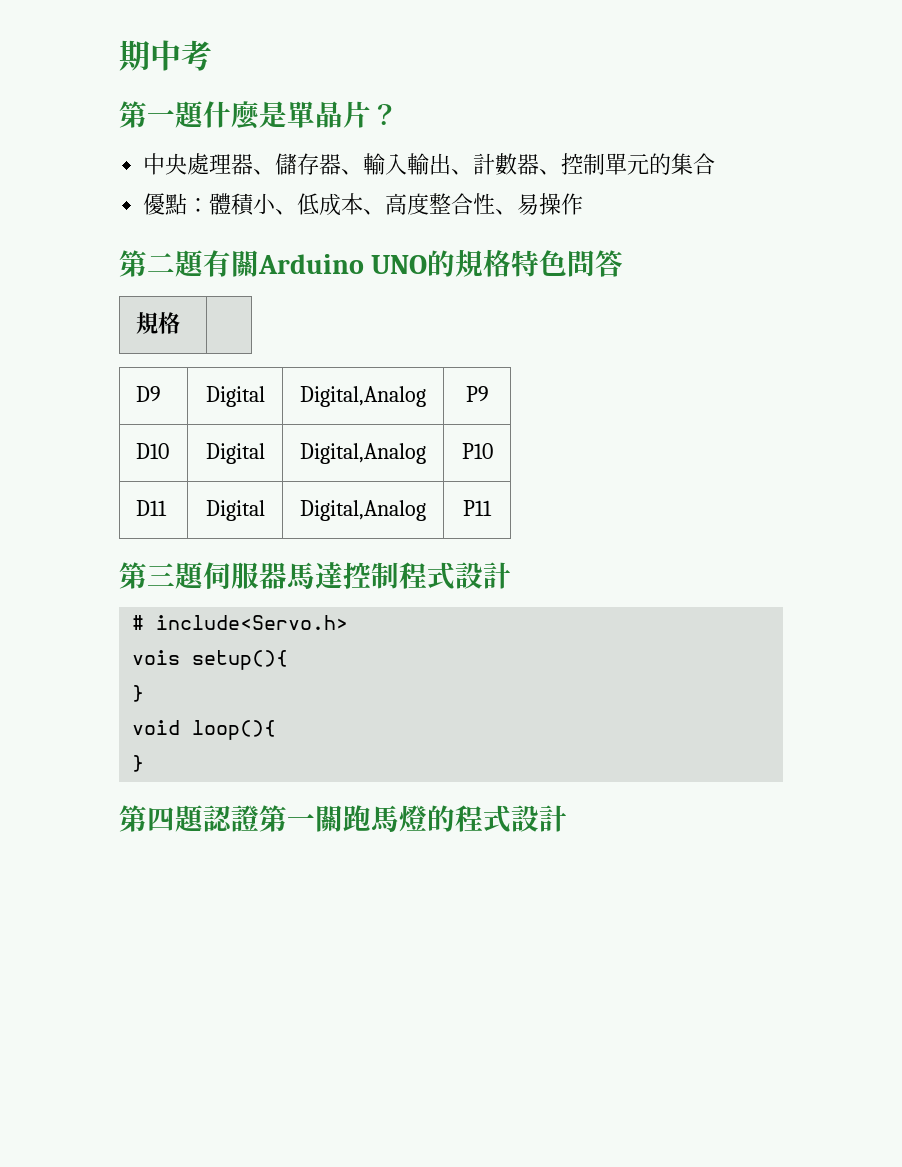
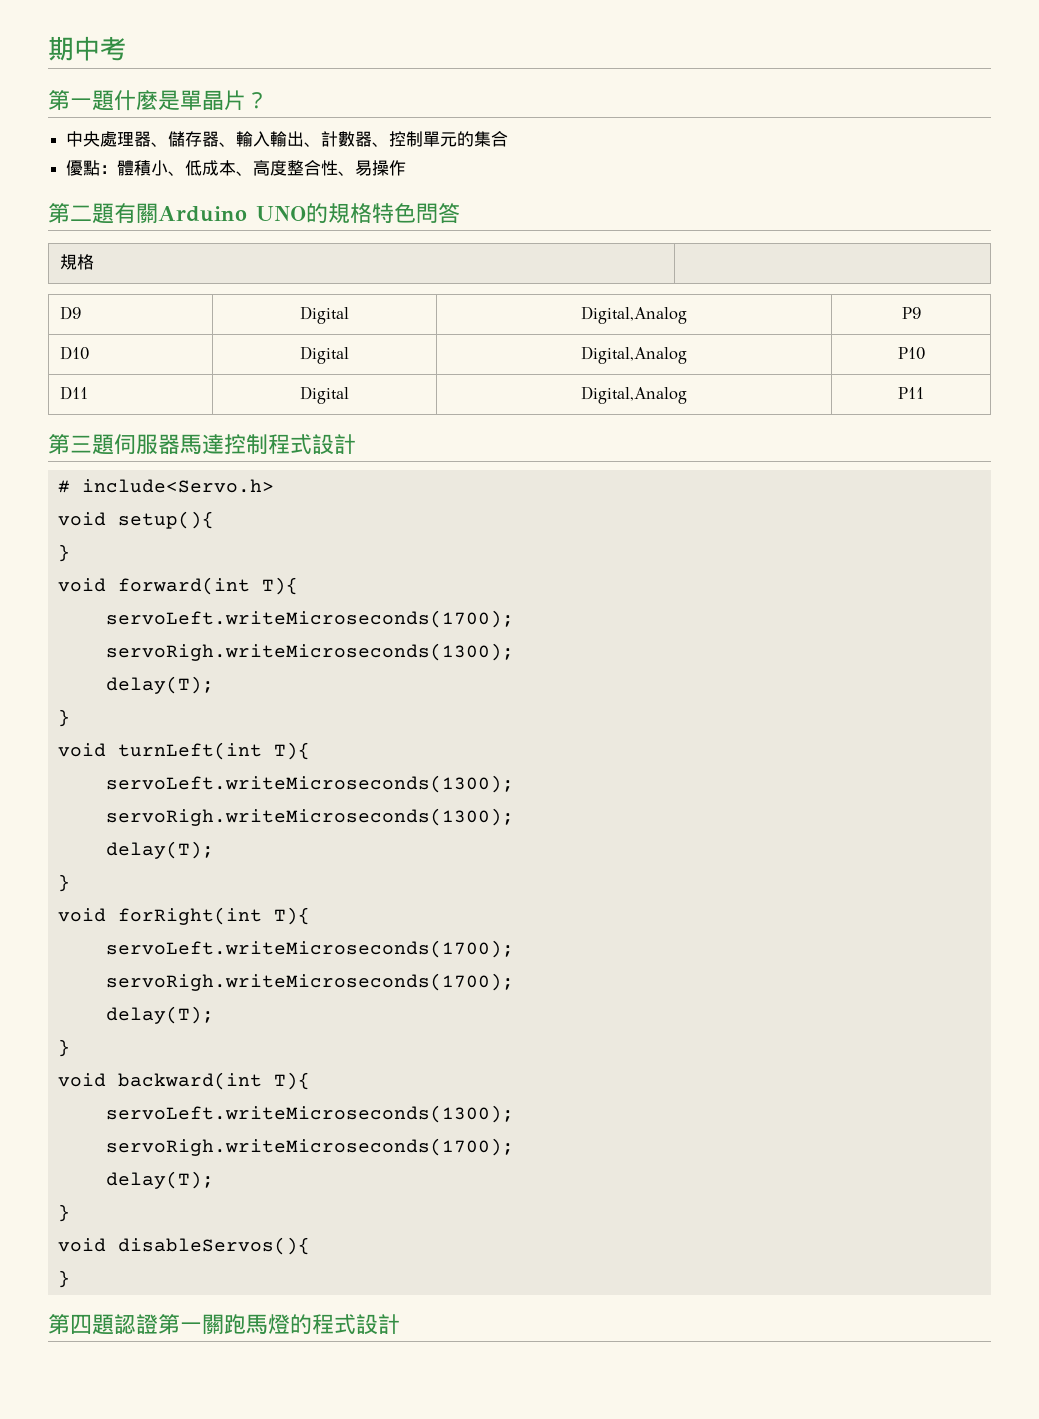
[132,650,181,665] vois -> [57,512,106,526] void
[192,720,277,740] loop(){ -> [117,577,298,595] [105,610,514,628] [105,643,514,661] [105,676,214,694] [57,709,70,727] [57,742,310,760] [105,775,514,793] [105,808,514,826] [105,841,214,859] [57,874,70,892] [57,907,310,925] [105,940,514,958] [105,973,514,991] [105,1006,214,1024] [57,1039,70,1057] [57,1072,310,1090] [105,1105,514,1123] [105,1138,514,1156] [105,1171,214,1189] [57,1204,70,1222] [57,1237,310,1255] forward(int T){ // servoLeft.writeMicroseconds(1700); // servoRigh.writeMicroseconds(1300); // delay(T); // } // void turnLeft(int T){ // servoLeft.writeMicroseconds(1300); // servoRigh.writeMicroseconds(1300); // delay(T); // } // void forRight(int T){ // servoLeft.writeMicroseconds(1700); // servoRigh.writeMicroseconds(1700); // delay(T); // } // void backward(int T){ // servoLeft.writeMicroseconds(1300); // servoRigh.writeMicroseconds(1700); // delay(T); // } // void disableServos(){

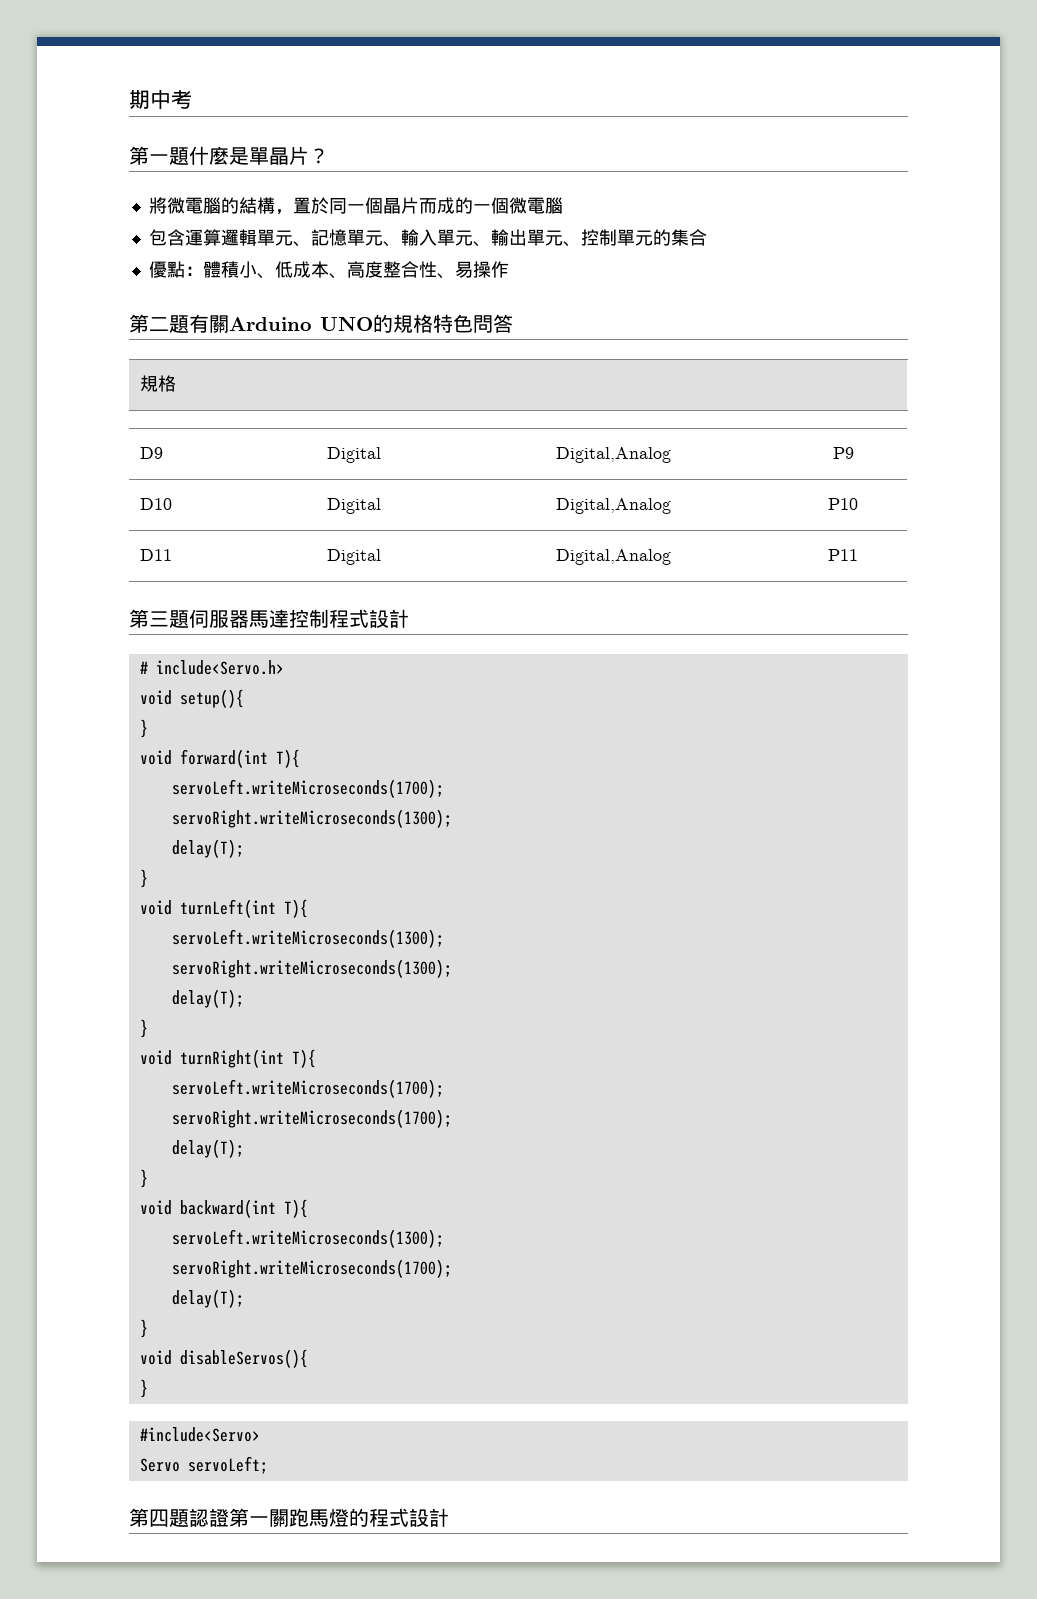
[66,131,373,147] 中央處理器、儲存器、輸入輸出、計數器 -> [148,197,563,215] [148,229,563,247] 將微電腦的結構，置於同一個晶片而成的一個微電腦 // 包含運算邏輯單元、記憶單元、輸入單元、輸出單元
[105,643,514,661] servoRigh.writeMicroseconds(1300); -> [171,809,452,828] servoRight.writeMicroseconds(1300);
[105,808,514,826] [105,841,214,859] [57,874,70,892] [57,907,310,925] [105,940,514,958] [105,973,514,991] servoRigh.writeMicroseconds(1300); // delay(T); // } // void forRight(int T){ // servoLeft.writeMicroseconds(1700); // servoRigh.writeMicroseconds(1700); -> [171,959,452,978] [171,989,244,1008] [139,1019,148,1038] [139,1049,316,1068] [171,1079,444,1098] [171,1109,452,1128] servoRight.writeMicroseconds(1300); // delay(T); // } // void turnRight(int T){ // servoLeft.writeMicroseconds(1700); // servoRight.writeMicroseconds(1700);
[105,1138,514,1156] servoRigh.writeMicroseconds(1700); -> [171,1259,452,1278] servoRight.writeMicroseconds(1700);
(70, 1279) none -> [139,1427,260,1442] [139,1456,268,1474] // #include<Servo> // Servo servoLeft;

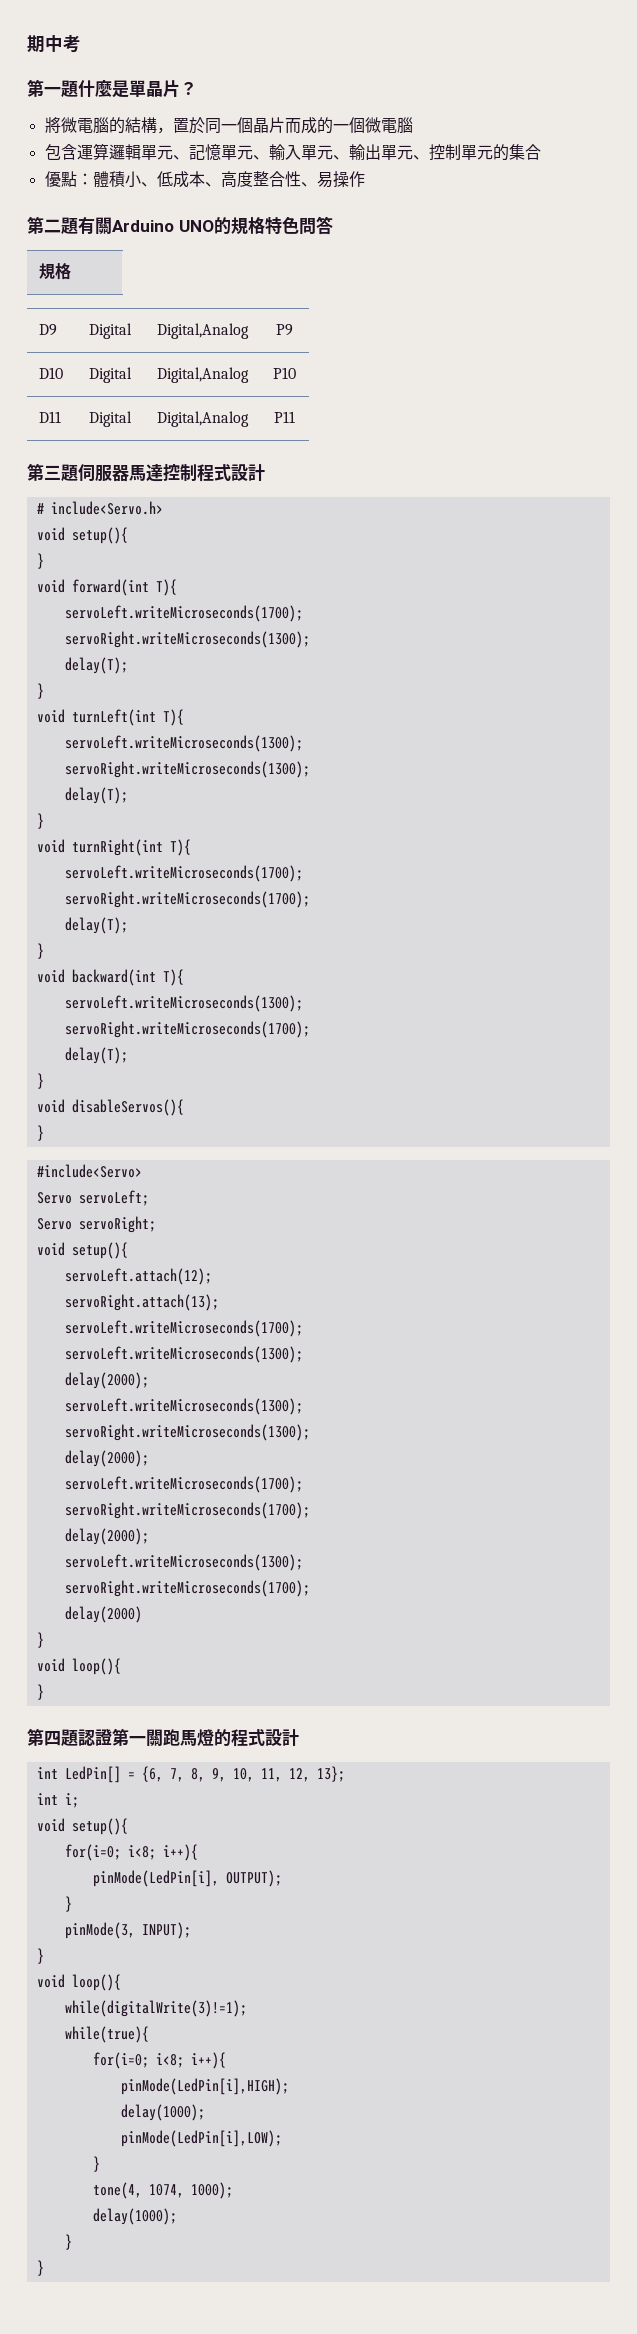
(268, 1465) none -> [36,1216,156,1233] [36,1242,128,1259] [64,1268,212,1285] [64,1294,219,1311] [64,1320,303,1337] [64,1346,303,1363] [64,1372,149,1389] [64,1398,303,1415] [64,1424,310,1441] [64,1450,149,1467] [64,1476,303,1493] [64,1502,310,1519] [64,1528,149,1545] [64,1554,303,1571] [64,1580,310,1597] [64,1606,142,1623] [36,1632,44,1648] [36,1658,121,1675] [36,1684,44,1700] // Servo servoRight; // void setup(){ // servoLeft.attach(12); // servoRight.attach(13); // servoLeft.writeMicroseconds(1700); // servoLeft.writeMicroseconds(1300); // delay(2000); // servoLeft.writeMicroseconds(1300); // servoRight.writeMicroseconds(1300); // delay(2000); // servoLeft.writeMicroseconds(1700); // servoRight.writeMicroseconds(1700); // delay(2000); // servoLeft.writeMicroseconds(1300); // servoRight.writeMicroseconds(1700); // delay(2000) // } // void loop(){ // }
(449, 1517) none -> [36,1766,345,1783] [36,1793,79,1808] [36,1818,128,1835] [64,1844,198,1861] [92,1870,282,1887] [64,1896,72,1912] [64,1922,191,1939] [36,1948,44,1964] [36,1974,121,1991] [64,2000,247,2017] [64,2026,149,2043] [92,2052,226,2069] [120,2078,289,2095] [120,2104,205,2121] [120,2130,282,2147] [92,2156,100,2172] [92,2182,233,2199] [92,2208,177,2225] [64,2234,72,2250] [36,2260,44,2276] // int LedPin[] = {6, 7, 8, 9, 10, 11, 12, 13}; // int i; // void setup(){ // for(i=0; i<8; i++){ // pinMode(LedPin[i], OUTPUT); // } // pinMode(3, INPUT); // } // void loop(){ // while(digitalWrite(3)!=1); // while(true){ // for(i=0; i<8; i++){ // pinMode(LedPin[i],HIGH); // delay(1000); // pinMode(LedPin[i],LOW); // } // tone(4, 1074, 1000); // delay(1000); // } // }

